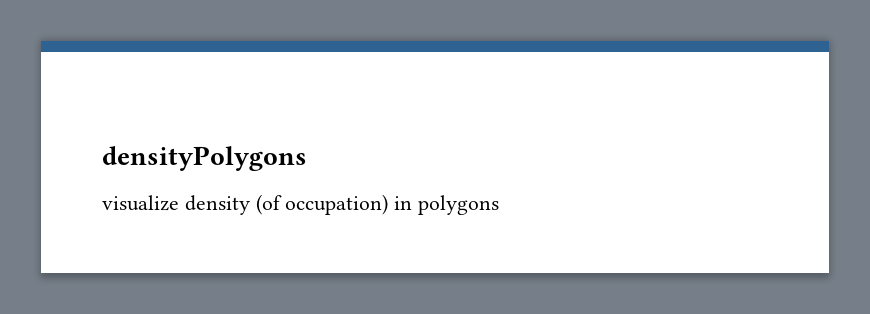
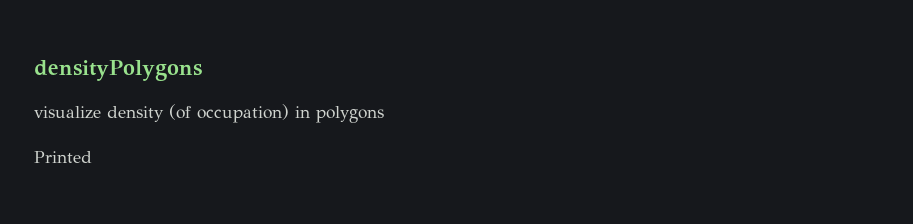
(500, 205) none -> [34,151,92,163] // Printed

